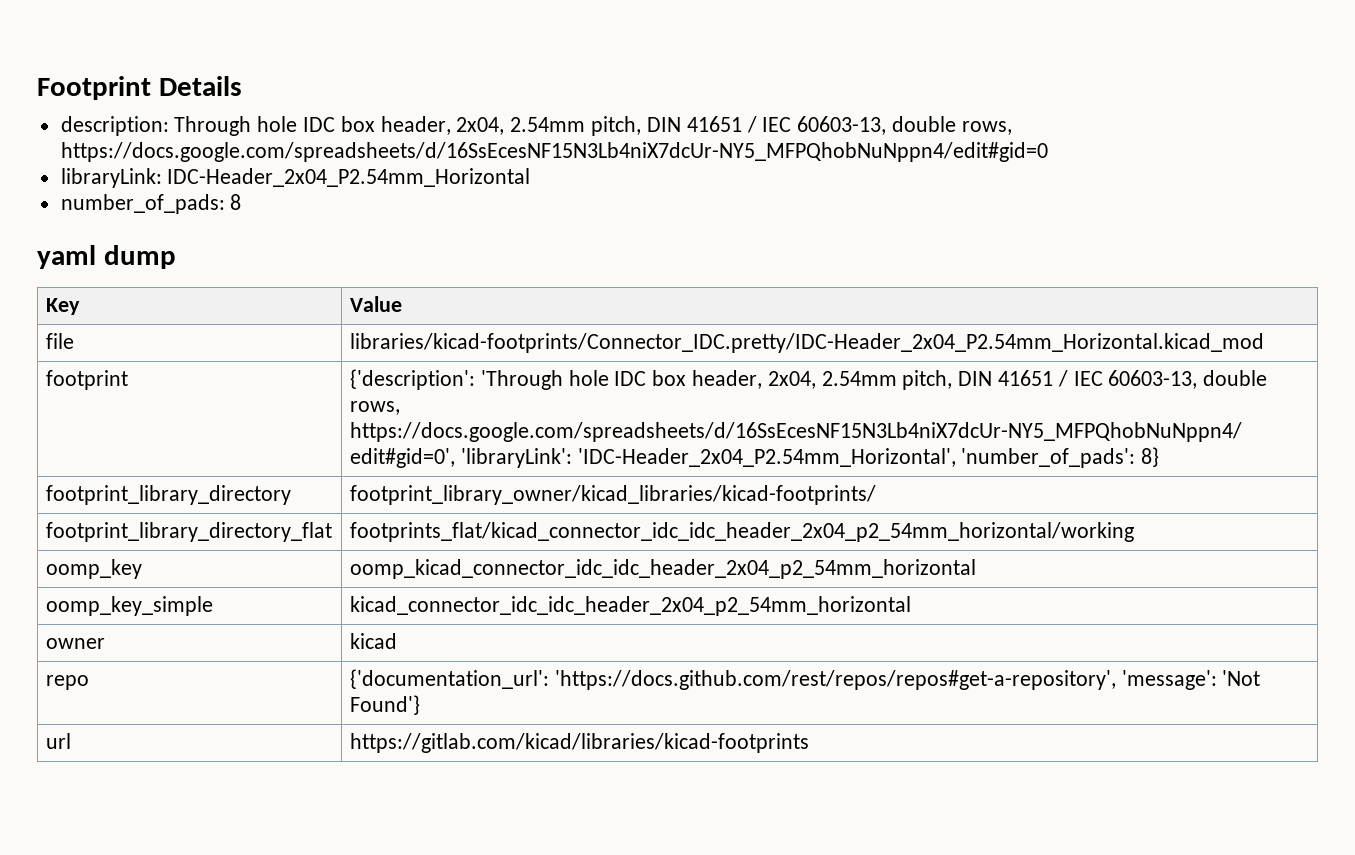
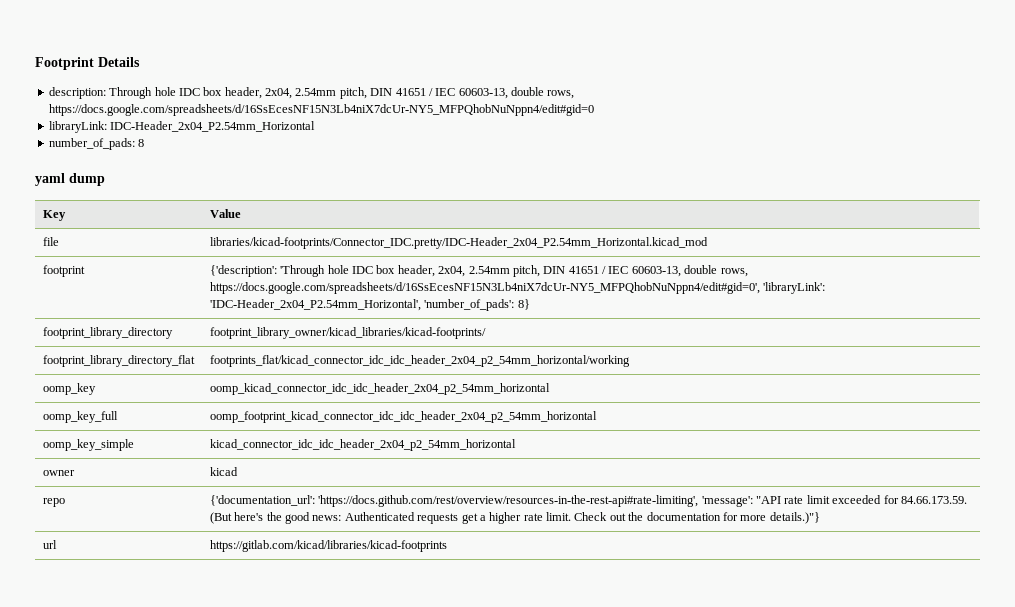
(976, 569) none -> [42,411,118,423] [209,411,597,423] // oomp_key_full | oomp_footprint_kicad_connector_idc_idc_header_2x04_p2_54mm_horizontal
[554,670,1261,690] [349,695,420,715] 'https://docs.github.com/rest/repos/repos#get-a-repository', 'message': 'Not Found'} -> [318,495,967,507] [209,512,820,524] 'https://docs.github.com/rest/overview/resources-in-the-rest-api#rate-limiting', 'message': "API rate limit exceeded for 84.66.173.59. (But here's the good news: Authenticated requests get a higher rate limit. Check out the documentation for more details.)"}

